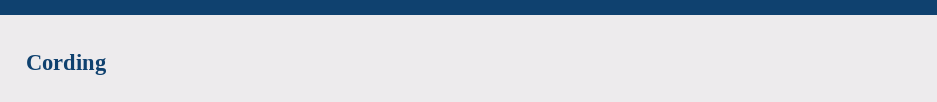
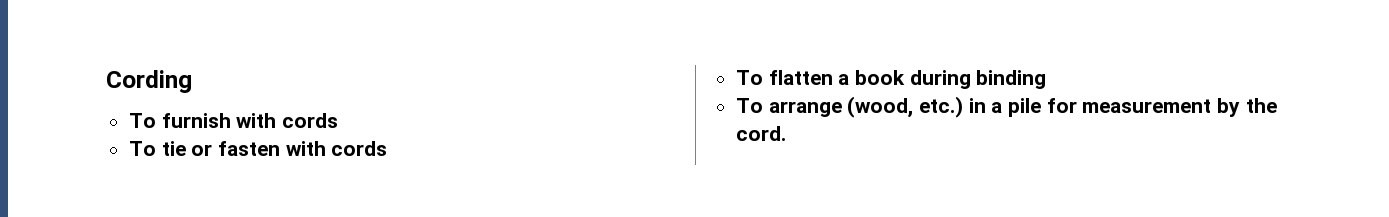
(107, 64) none -> [129,113,339,128] [129,141,388,156] [736,70,1047,89] [736,96,1277,118] [736,126,787,141] // To furnish with cords // To tie or fasten with cords // To flatten a book during binding // To arrange (wood, etc.) in a pile for measurement by the cord.

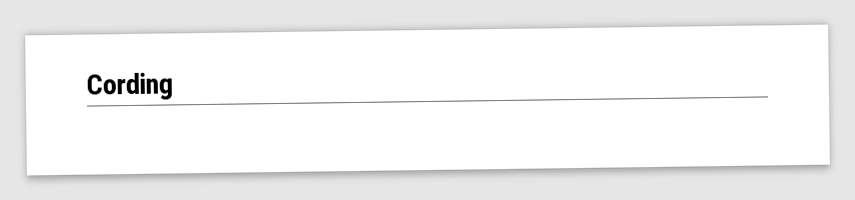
[129,113,339,128] [129,141,388,156] [736,70,1047,89] [736,96,1277,118] [736,126,787,141] // To furnish with cords // To tie or fasten with cords // To flatten a book during binding // To arrange (wood, etc.) in a pile for measurement by the cord. -> (173, 86) none

